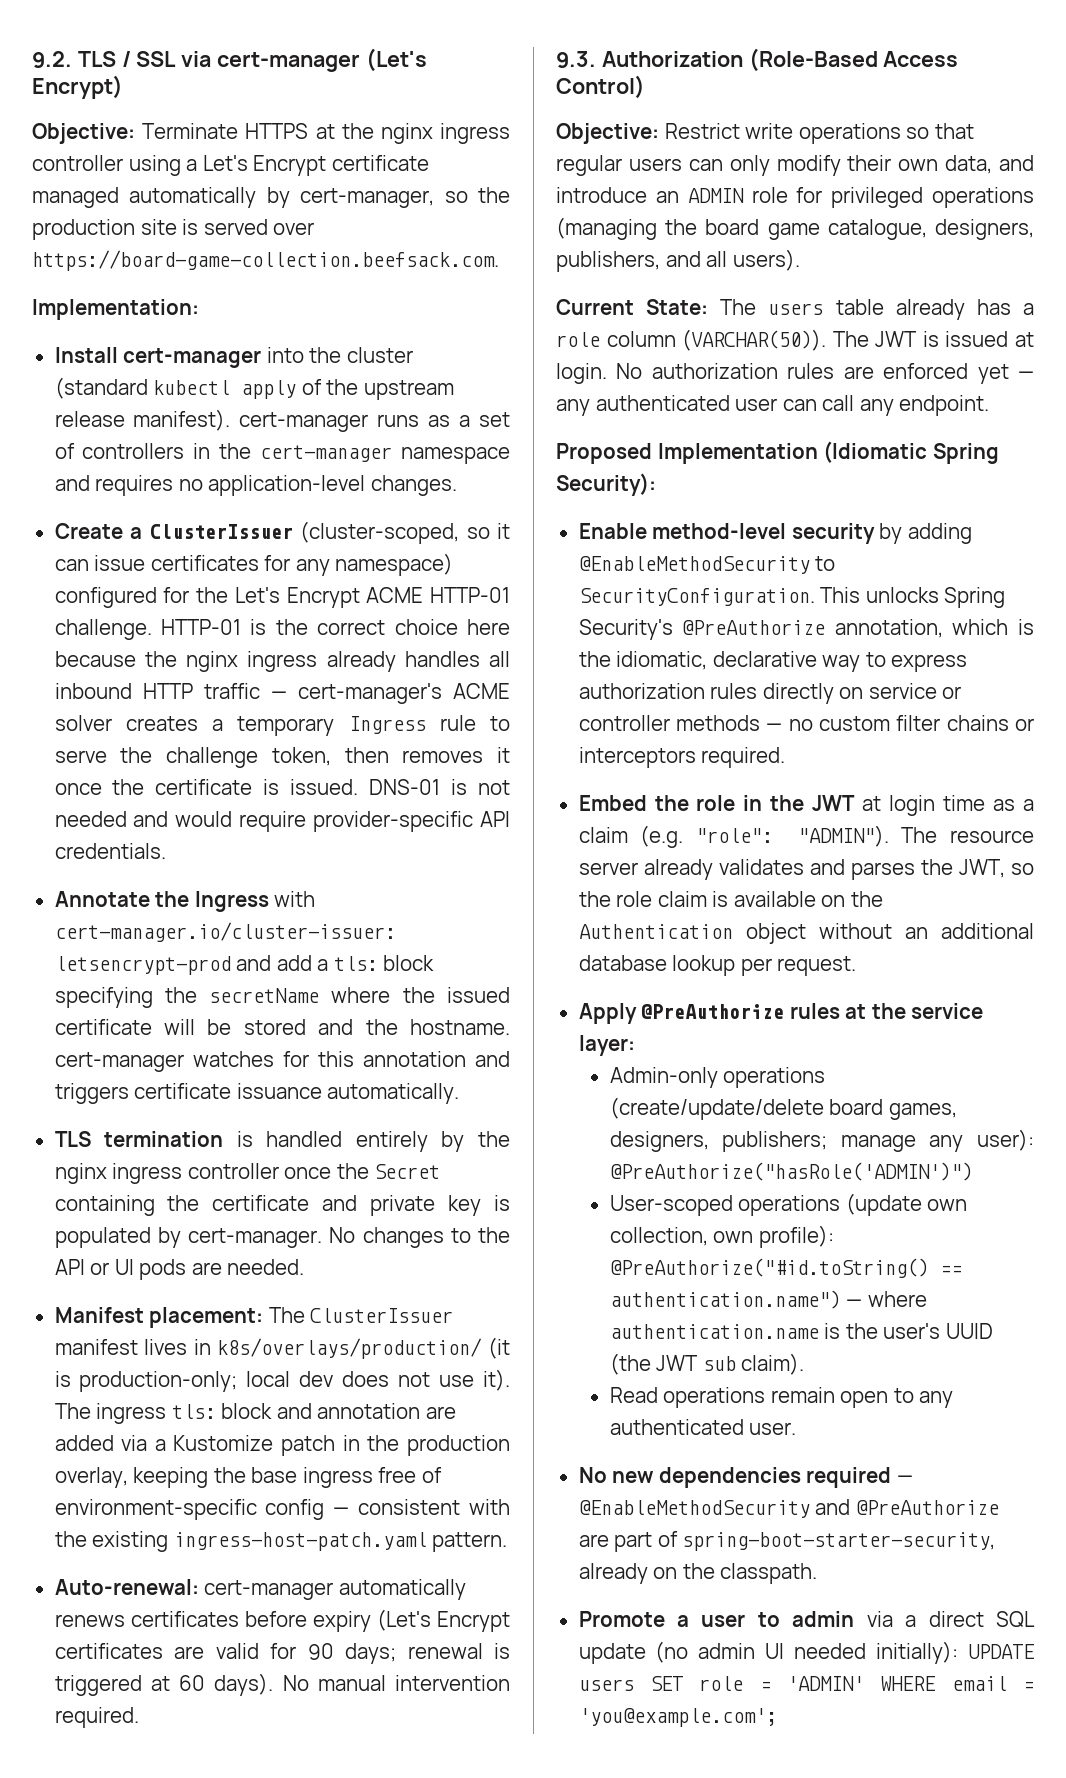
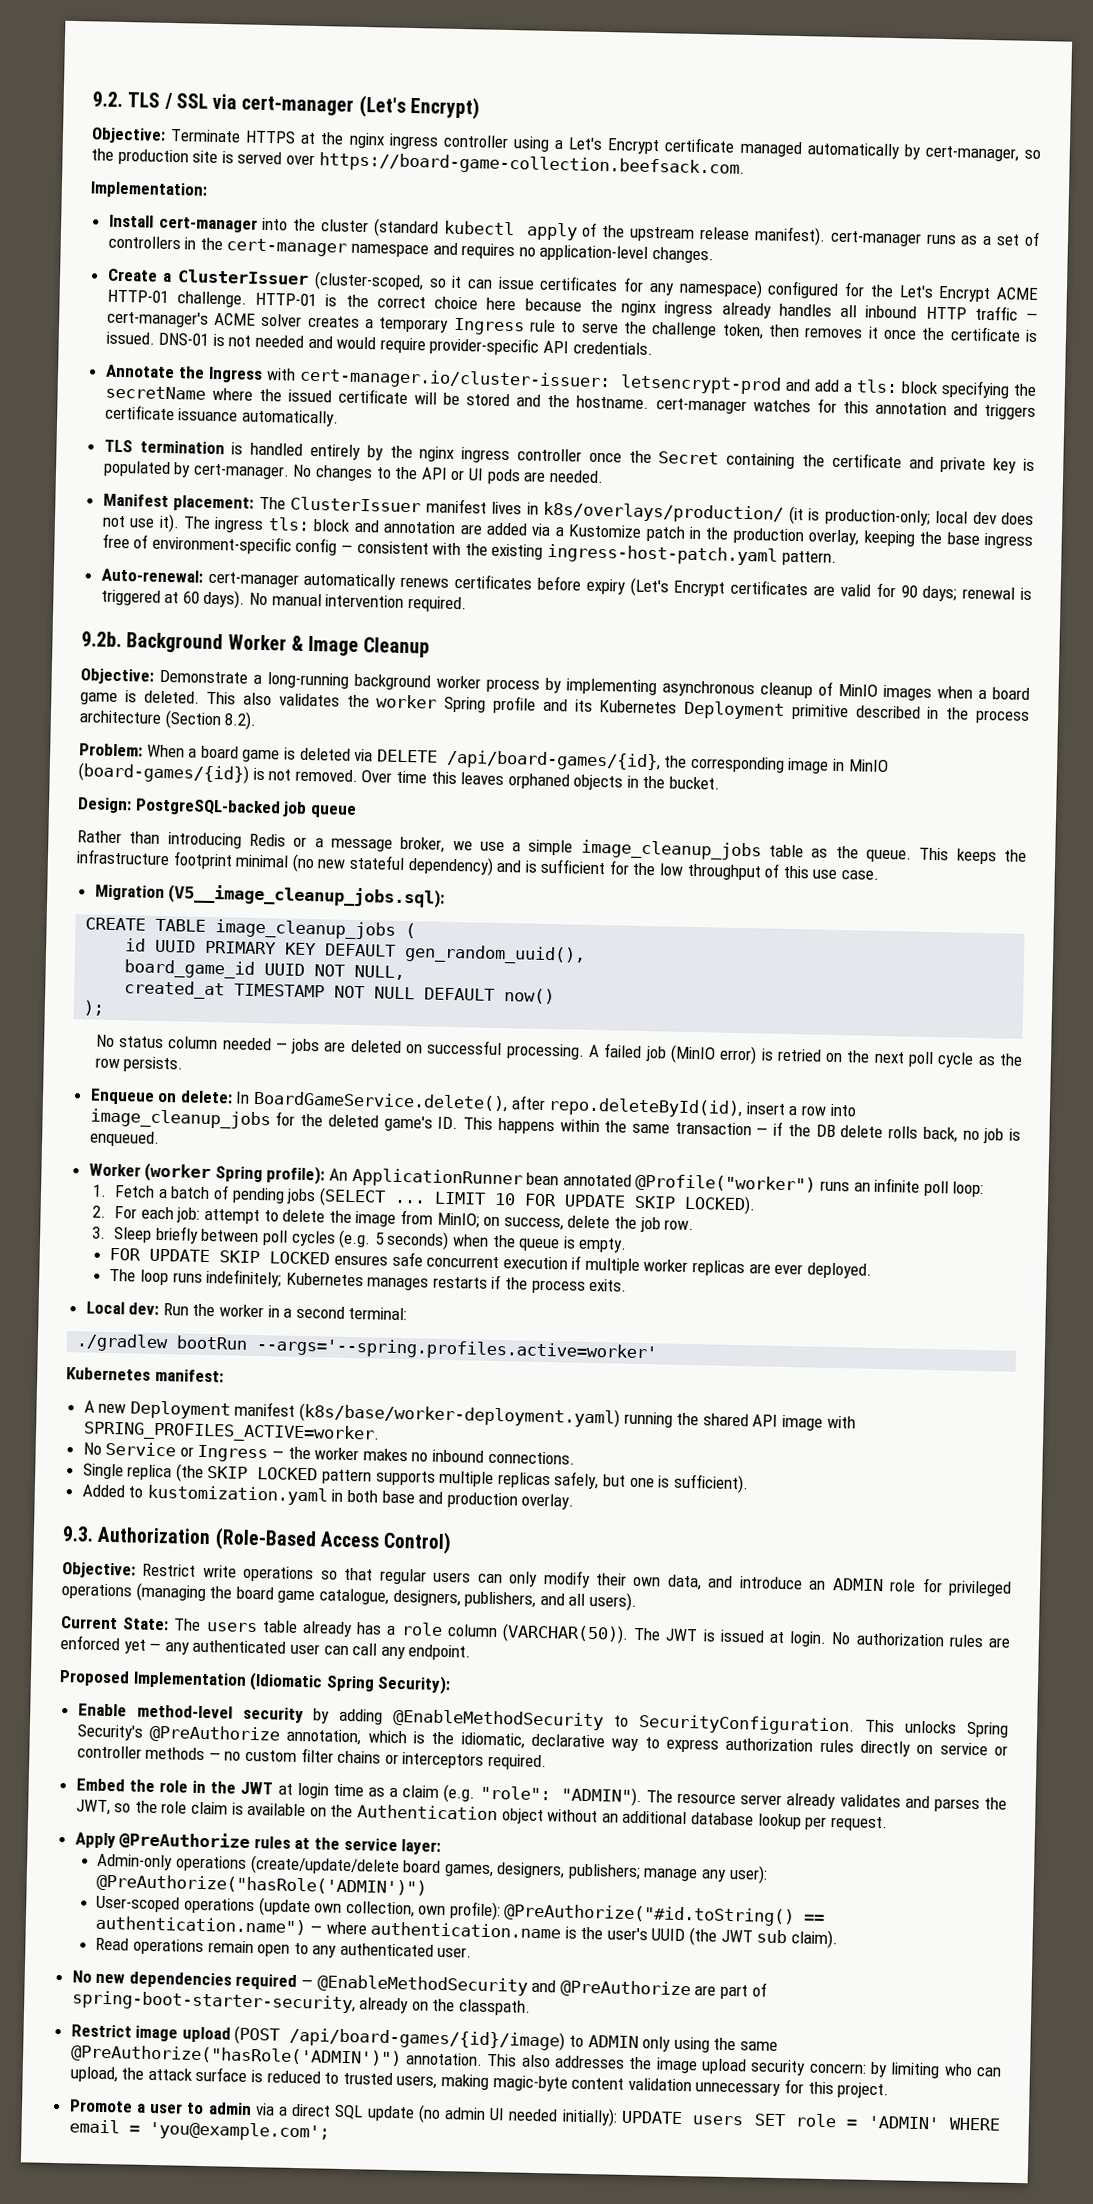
(139, 1717) none -> [81,631,431,658] [80,668,1030,701] [80,690,1031,724] [79,709,258,730] [79,743,889,774] [78,762,721,791] [77,797,357,818] [77,830,1027,865] [76,849,880,881] [94,884,446,908] [85,917,417,940] [125,938,587,965] [124,959,406,981] [124,980,556,1005] [83,1000,106,1016] [95,1034,1024,1068] [94,1056,184,1073] [89,1088,857,1119] [89,1108,1021,1144] [88,1130,160,1147] [88,1162,985,1198] [91,1184,756,1215] [91,1205,695,1233] [91,1225,628,1253] [109,1247,872,1279] [109,1268,628,1294] [85,1301,408,1321] [76,1333,658,1363] [66,1367,224,1383] [83,1400,856,1431] [82,1420,380,1444] [82,1441,575,1465] [82,1463,749,1494] [81,1484,575,1510] // 9.2b. Background Worker & Image Cleanup // Objective: Demonstrate a long-running background worker process by implementing asynchronous cleanup of MinIO images when a board game is deleted. This also validates the worker Spring profile and its Kubernetes Deployment primitive described in the process architecture (Section 8.2). // Problem: When a board game is deleted via DELETE /api/board-games/{id}, the corresponding image in MinIO (board-games/{id}) is not removed. Over time this leaves orphaned objects in the bucket. // Design: PostgreSQL-backed job queue // Rather than introducing Redis or a message broker, we use a simple image_cleanup_jobs table as the queue. This keeps the infrastructure footprint minimal (no new stateful dependency) and is sufficient for the low throughput of this use case. // Migration (V5__image_cleanup_jobs.sql): // CREATE TABLE image_cleanup_jobs ( // id UUID PRIMARY KEY DEFAULT gen_random_uuid(), // board_game_id UUID NOT NULL, // created_at TIMESTAMP NOT NULL DEFAULT now() // ); // No status column needed — jobs are deleted on successful processing. A failed job (MinIO error) is retried on the next poll cycle as the row persists. // Enqueue on delete: In BoardGameService.delete(), after repo.deleteById(id), insert a row into image_cleanup_jobs for the deleted game's ID. This happens within the same transaction — if the DB delete rolls back, no job is enqueued. // Worker (worker Spring profile): An ApplicationRunner bean annotated @Profile("worker") runs an infinite poll loop: // 1. Fetch a batch of pending jobs (SELECT ... LIMIT 10 FOR UPDATE SKIP LOCKED). // 2. For each job: attempt to delete the image from MinIO; on success, delete the job row. // 3. Sleep briefly between poll cycles (e.g. 5 seconds) when the queue is empty. // FOR UPDATE SKIP LOCKED ensures safe concurrent execution if multiple worker replicas are ever deployed. // The loop runs indefinitely; Kubernetes manages restarts if the process exits. // Local dev: Run the worker in a second terminal: // ./gradlew bootRun --args='--spring.profiles.active=worker' // Kubernetes manifest: // A new Deployment manifest (k8s/base/worker-deployment.yaml) running the shared API image with SPRING_PROFILES_ACTIVE=worker. // No Service or Ingress — the worker makes no inbound connections. // Single replica (the SKIP LOCKED pattern supports multiple replicas safely, but one is sufficient). // Added to kustomization.yaml in both base and production overlay.
(818, 1573) none -> [70,2024,779,2053] [69,2044,1002,2079] [69,2066,890,2099] // Restrict image upload (POST /api/board-games/{id}/image) to ADMIN only using the same @PreAuthorize("hasRole('ADMIN')") annotation. This also addresses the image upload security concern: by limiting who can upload, the attack surface is reduced to trusted users, making magic-byte content validation unnecessary for this project.

